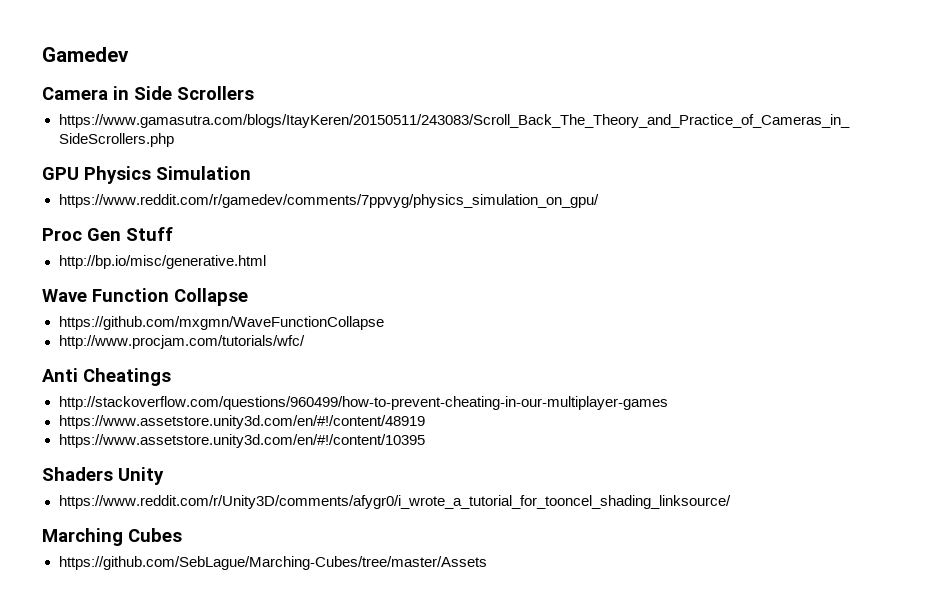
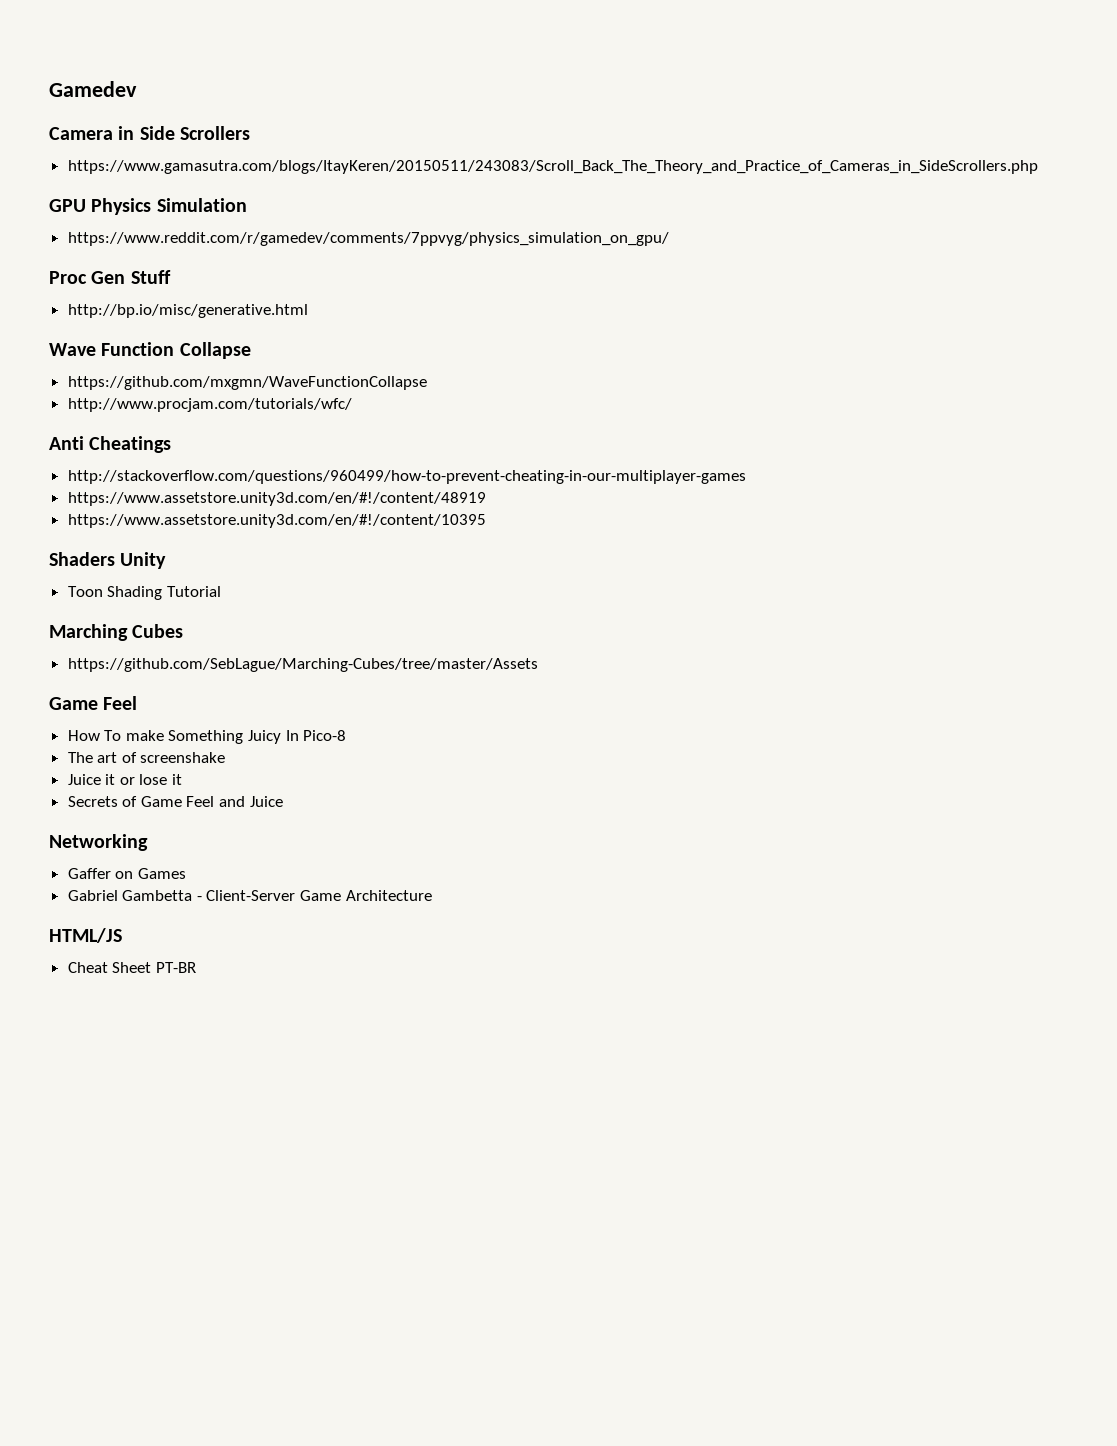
[58,495,731,509] https://www.reddit.com/r/Unity3D/comments/afygr0/i_wrote_a_tutorial_for_tooncel_shading_linksource/ -> [67,586,221,600] Toon Shading Tutorial
(487, 563) none -> [49,696,138,710] [67,730,347,744] [67,752,226,763] [67,774,183,785] [67,796,283,807] [49,834,148,851] [67,868,186,879] [67,890,432,901] [49,928,122,943] [67,962,196,973] // Game Feel // How To make Something Juicy In Pico-8 // The art of screenshake // Juice it or lose it // Secrets of Game Feel and Juice // Networking // Gaffer on Games // Gabriel Gambetta - Client-Server Game Architecture // HTML/JS // Cheat Sheet PT-BR

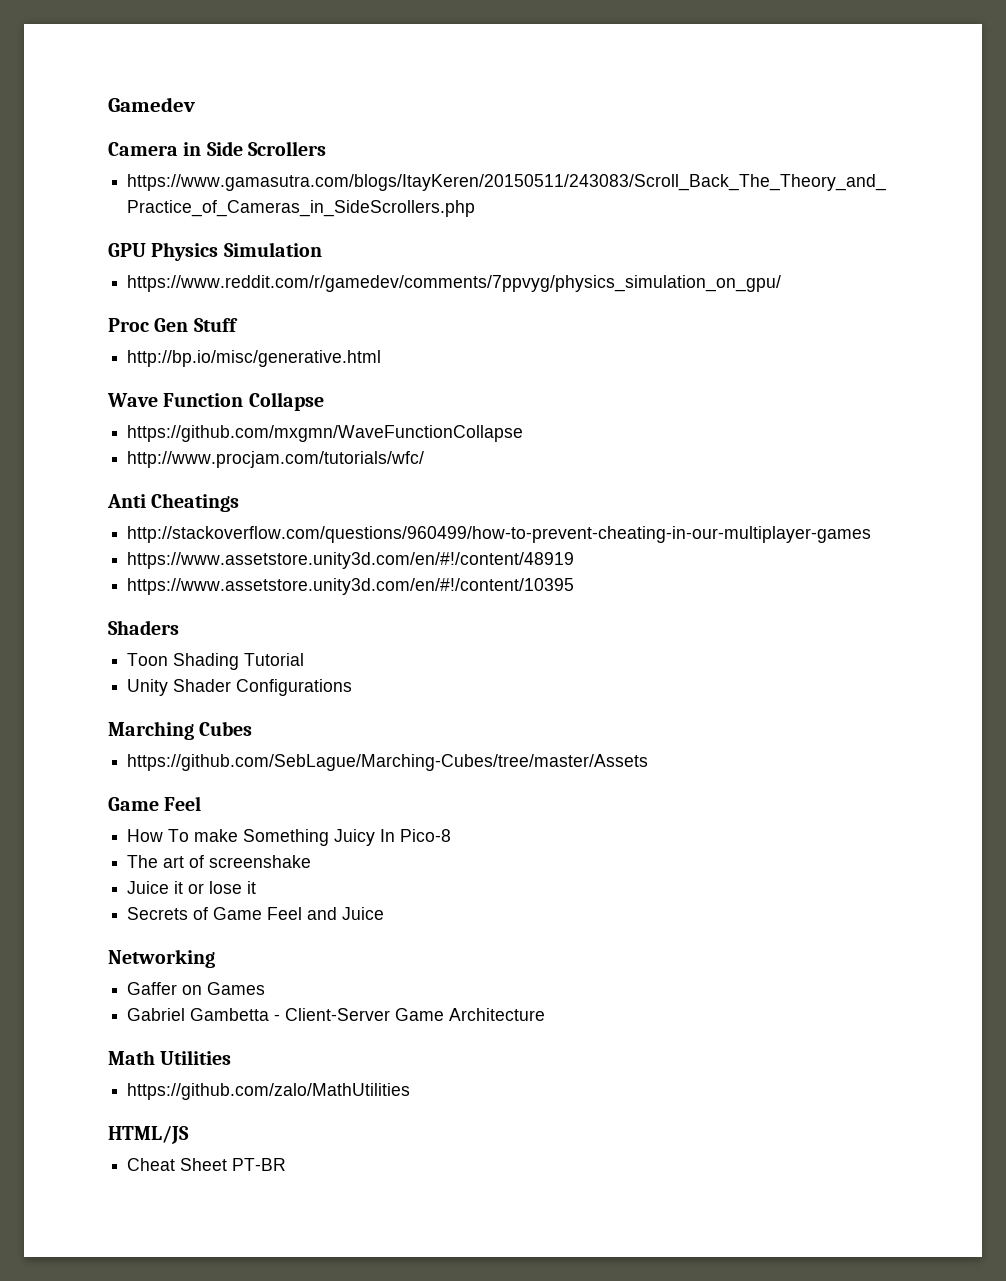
[120,552,167,569] Unity -> (179, 627) none
(221, 591) none -> [127,679,353,696] // Unity Shader Configurations
(432, 895) none -> [108,1050,232,1065] [127,1083,411,1100] // Math Utilities // https://github.com/zalo/MathUtilities

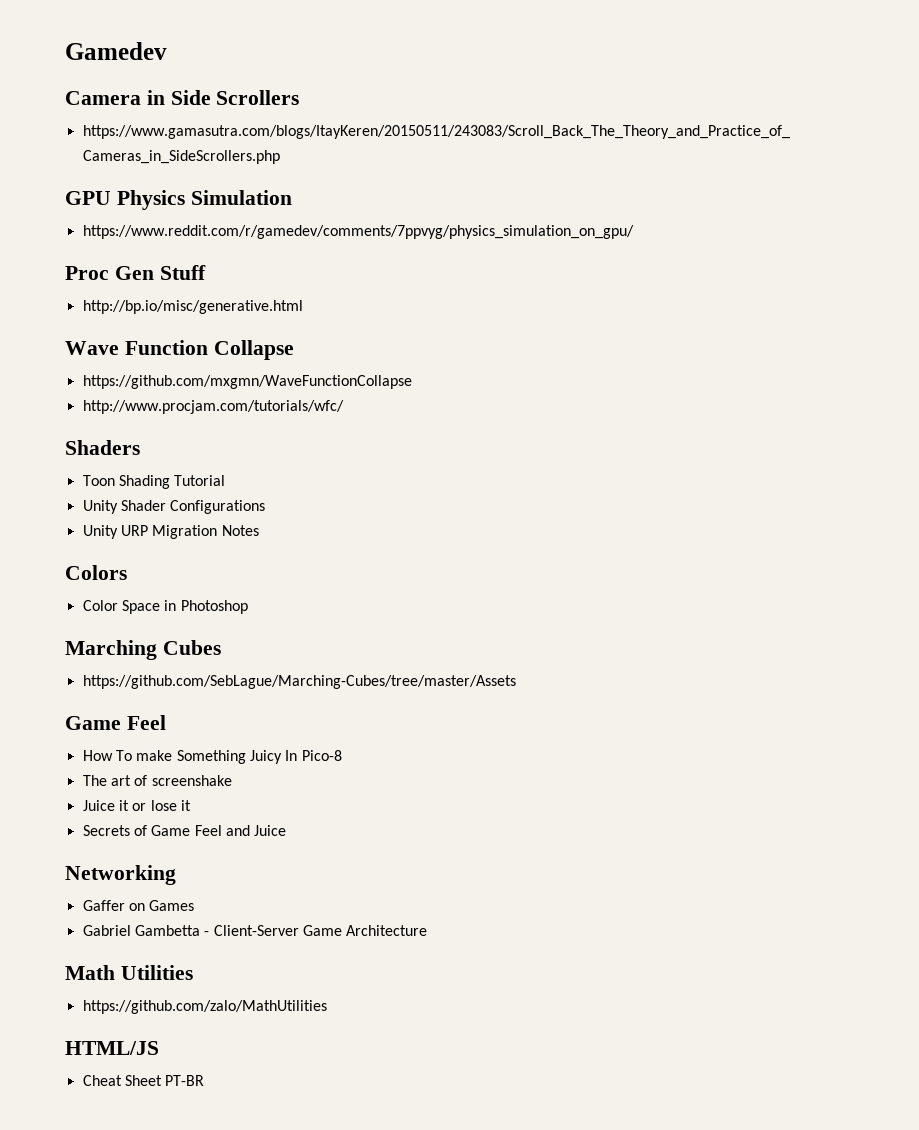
[107,493,240,512] [127,526,872,543] [127,552,575,569] [127,578,575,595] // Anti Cheatings // http://stackoverflow.com/questions/960499/how-to-prevent-cheating-in-our-multiplayer-games // https://www.assetstore.unity3d.com/en/#!/content/48919 // https://www.assetstore.unity3d.com/en/#!/content/10395 -> (344, 407) none
(353, 687) none -> [82,525,259,539] [65,565,127,580] [82,600,248,614] // Unity URP Migration Notes // Colors // Color Space in Photoshop

